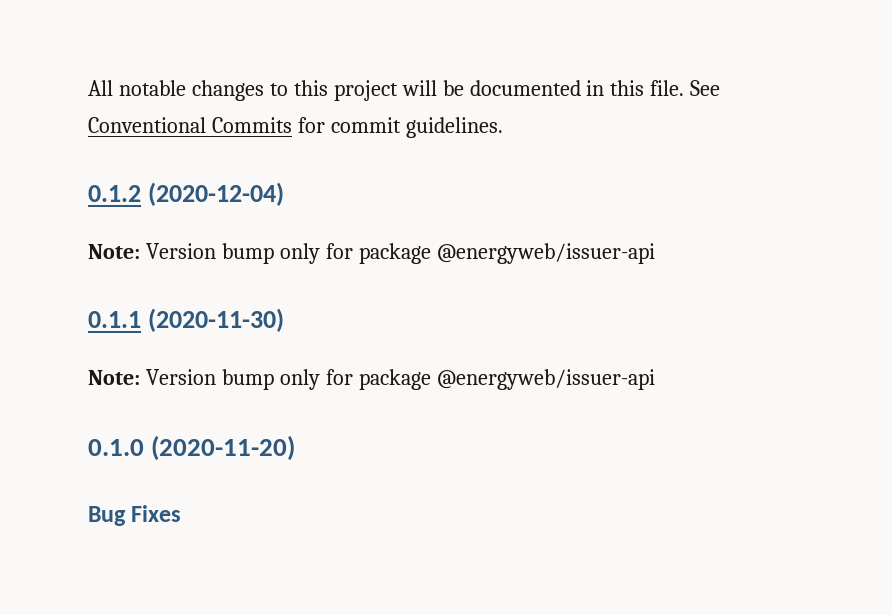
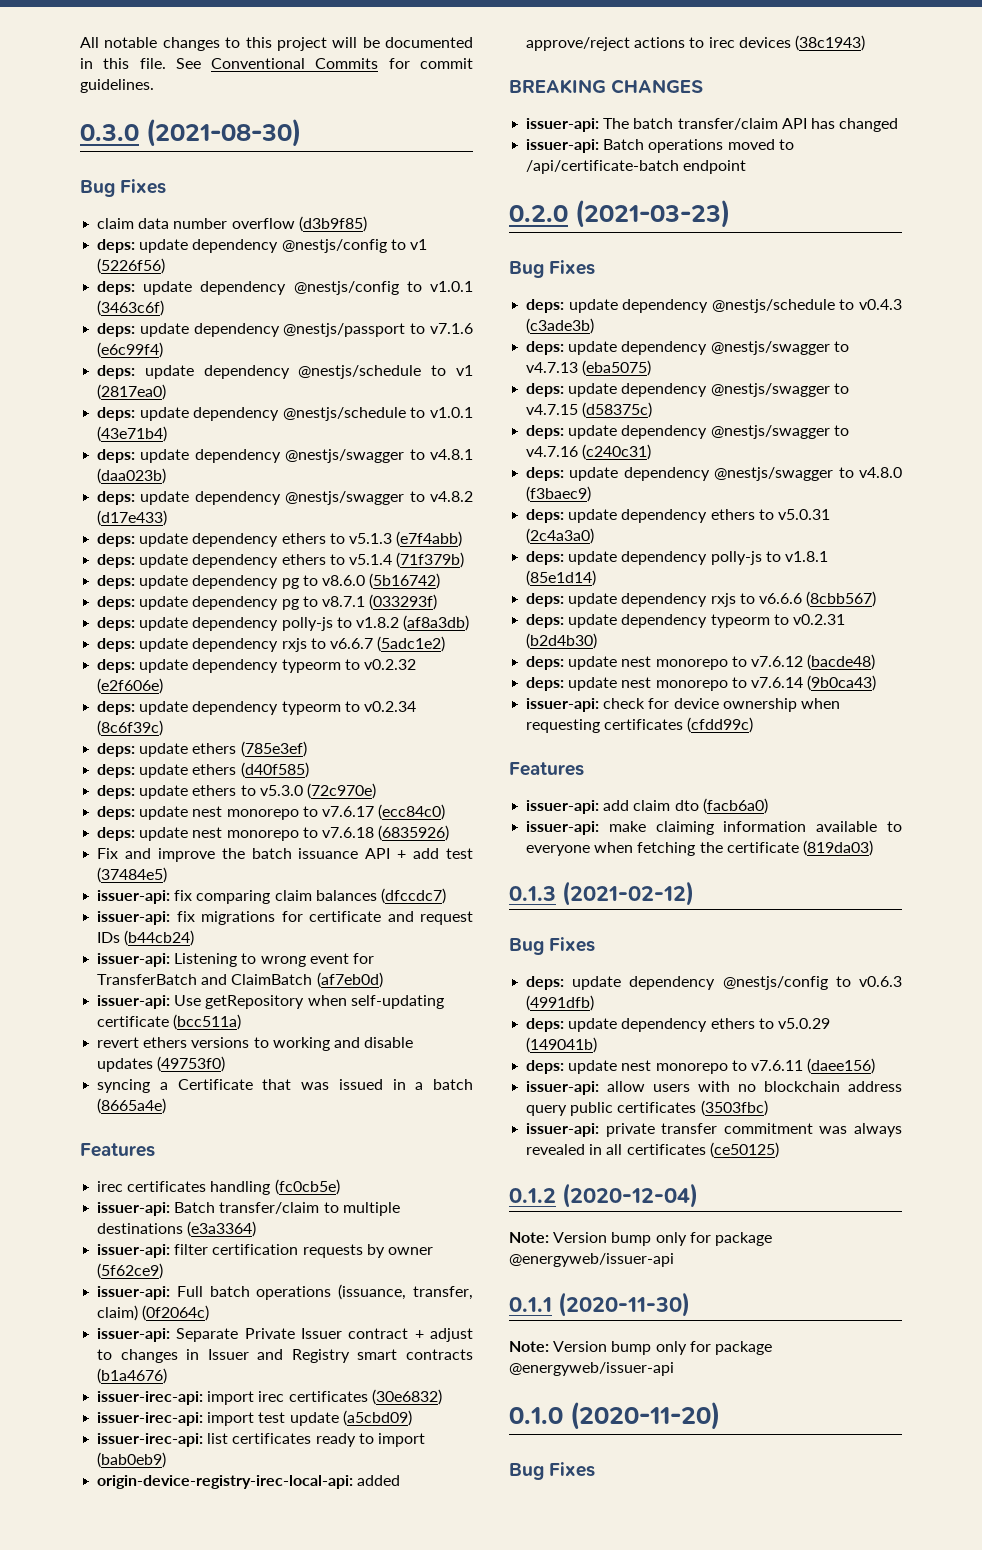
(503, 127) none -> [80,118,301,147] [80,179,167,197] [97,216,367,232] [97,239,427,253] [97,258,166,274] [97,281,473,295] [97,300,165,316] [97,323,473,337] [97,342,164,358] [97,365,473,379] [97,384,167,400] [97,407,473,421] [97,426,168,442] [97,449,473,463] [97,468,167,484] [97,491,473,505] [97,510,168,526] [97,531,463,547] [97,552,465,568] [97,573,441,589] [97,594,438,610] [97,615,470,631] [97,636,446,652] [97,659,416,673] [97,678,164,694] [97,701,416,715] [97,720,164,736] [97,741,307,757] [97,762,309,778] [97,783,376,799] [97,804,446,820] [97,825,450,841] [97,848,473,862] [97,867,168,883] [97,888,446,904] [97,911,473,925] [97,930,195,946] [97,953,374,967] [97,972,383,988] [97,995,444,1009] [97,1014,242,1030] [97,1037,414,1051] [97,1056,226,1072] [97,1079,473,1093] [97,1098,167,1114] [80,1143,155,1157] [97,1179,340,1195] [97,1202,400,1216] [97,1221,257,1237] [97,1244,433,1258] [97,1263,164,1279] [97,1284,473,1300] [97,1305,210,1321] [97,1328,473,1342] [97,1349,473,1363] [97,1368,168,1384] [97,1389,442,1405] [97,1410,412,1426] [97,1433,425,1447] [97,1452,167,1468] [97,1475,401,1489] [526,35,865,51] [509,79,704,94] [526,118,899,132] [526,139,794,153] [526,160,747,174] [509,199,730,228] [509,260,596,278] [526,299,902,313] [526,318,595,334] [526,341,849,355] [526,360,652,376] [526,383,849,397] [526,402,653,418] [526,425,849,439] [526,444,652,460] [526,467,902,481] [526,486,592,502] [526,509,830,523] [526,528,595,544] [526,551,828,565] [526,570,597,586] [526,591,877,607] [526,614,845,628] [526,633,598,649] [526,654,876,670] [526,675,877,691] [526,698,840,712] [526,717,754,733] [509,762,584,776] [526,798,768,814] [526,821,902,835] [526,840,873,856] [509,881,694,906] [509,937,596,955] [526,976,902,990] [526,995,595,1011] [526,1018,830,1032] [526,1037,598,1053] [526,1058,876,1074] [526,1081,902,1095] [526,1100,768,1116] [526,1123,902,1137] [526,1142,779,1158] // 0.3.0 (2021-08-30) // Bug Fixes // claim data number overflow (d3b9f85) // deps: update dependency @nestjs/config to v1 (5226f56) // deps: update dependency @nestjs/config to v1.0.1 (3463c6f) // deps: update dependency @nestjs/passport to v7.1.6 (e6c99f4) // deps: update dependency @nestjs/schedule to v1 (2817ea0) // deps: update dependency @nestjs/schedule to v1.0.1 (43e71b4) // deps: update dependency @nestjs/swagger to v4.8.1 (daa023b) // deps: update dependency @nestjs/swagger to v4.8.2 (d17e433) // deps: update dependency ethers to v5.1.3 (e7f4abb) // deps: update dependency ethers to v5.1.4 (71f379b) // deps: update dependency pg to v8.6.0 (5b16742) // deps: update dependency pg to v8.7.1 (033293f) // deps: update dependency polly-js to v1.8.2 (af8a3db) // deps: update dependency rxjs to v6.6.7 (5adc1e2) // deps: update dependency typeorm to v0.2.32 (e2f606e) // deps: update dependency typeorm to v0.2.34 (8c6f39c) // deps: update ethers (785e3ef) // deps: update ethers (d40f585) // deps: update ethers to v5.3.0 (72c970e) // deps: update nest monorepo to v7.6.17 (ecc84c0) // deps: update nest monorepo to v7.6.18 (6835926) // Fix and improve the batch issuance API + add test (37484e5) // issuer-api: fix comparing claim balances (dfccdc7) // issuer-api: fix migrations for certificate and request IDs (b44cb24) // issuer-api: Listening to wrong event for TransferBatch and ClaimBatch (af7eb0d) // issuer-api: Use getRepository when self-updating certificate (bcc511a) // revert ethers versions to working and disable updates (49753f0) // syncing a Certificate that was issued in a batch (8665a4e) // Features // irec certificates handling (fc0cb5e) // issuer-api: Batch transfer/claim to multiple destinations (e3a3364) // issuer-api: filter certification requests by owner (5f62ce9) // issuer-api: Full batch operations (issuance, transfer, claim) (0f2064c) // issuer-api: Separate Private Issuer contract + adjust to changes in Issuer and Registry smart contracts (b1a4676) // issuer-irec-api: import irec certificates (30e6832) // issuer-irec-api: import test update (a5cbd09) // issuer-irec-api: list certificates ready to import (bab0eb9) // origin-device-registry-irec-local-api: added approve/reject actions to irec devices (38c1943) // BREAKING CHANGES // issuer-api: The batch transfer/claim API has changed // issuer-api: Batch operations moved to /api/certificate-batch endpoint // 0.2.0 (2021-03-23) // Bug Fixes // deps: update dependency @nestjs/schedule to v0.4.3 (c3ade3b) // deps: update dependency @nestjs/swagger to v4.7.13 (eba5075) // deps: update dependency @nestjs/swagger to v4.7.15 (d58375c) // deps: update dependency @nestjs/swagger to v4.7.16 (c240c31) // deps: update dependency @nestjs/swagger to v4.8.0 (f3baec9) // deps: update dependency ethers to v5.0.31 (2c4a3a0) // deps: update dependency polly-js to v1.8.1 (85e1d14) // deps: update dependency rxjs to v6.6.6 (8cbb567) // deps: update dependency typeorm to v0.2.31 (b2d4b30) // deps: update nest monorepo to v7.6.12 (bacde48) // deps: update nest monorepo to v7.6.14 (9b0ca43) // issuer-api: check for device ownership when requesting certificates (cfdd99c) // Features // issuer-api: add claim dto (facb6a0) // issuer-api: make claiming information available to everyone when fetching the certificate (819da03) // 0.1.3 (2021-02-12) // Bug Fixes // deps: update dependency @nestjs/config to v0.6.3 (4991dfb) // deps: update dependency ethers to v5.0.29 (149041b) // deps: update nest monorepo to v7.6.11 (daee156) // issuer-api: allow users with no blockchain address query public certificates (3503fbc) // issuer-api: private transfer commitment was always revealed in all certificates (ce50125)

